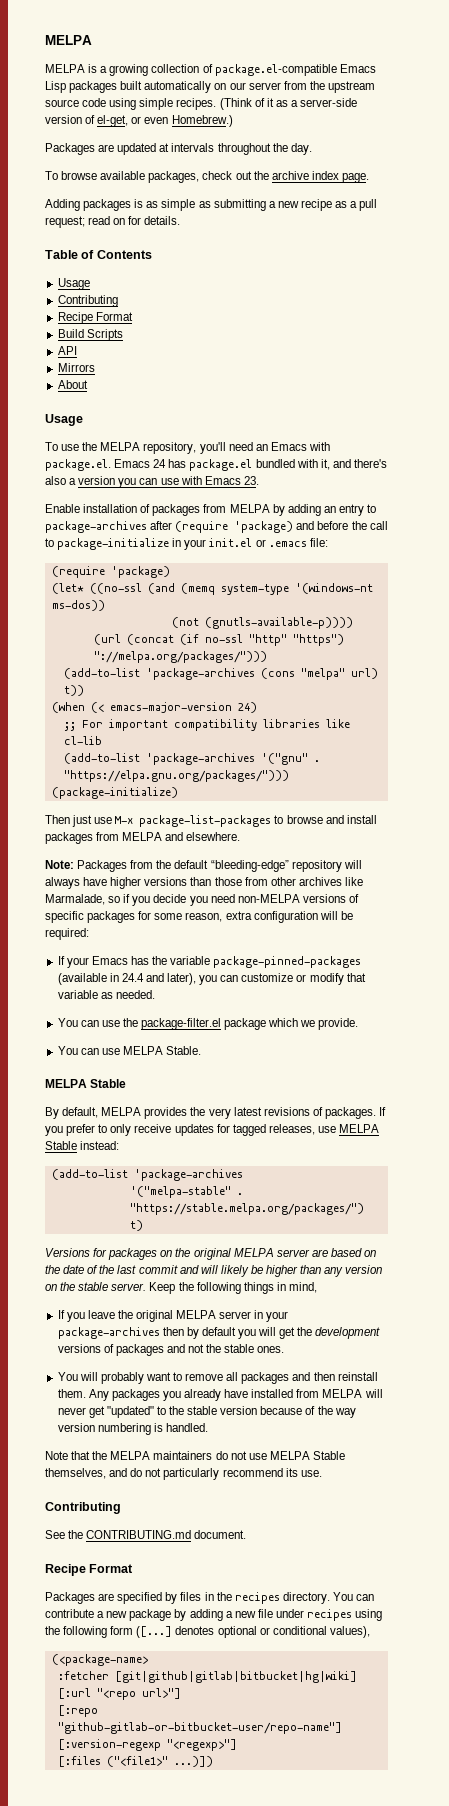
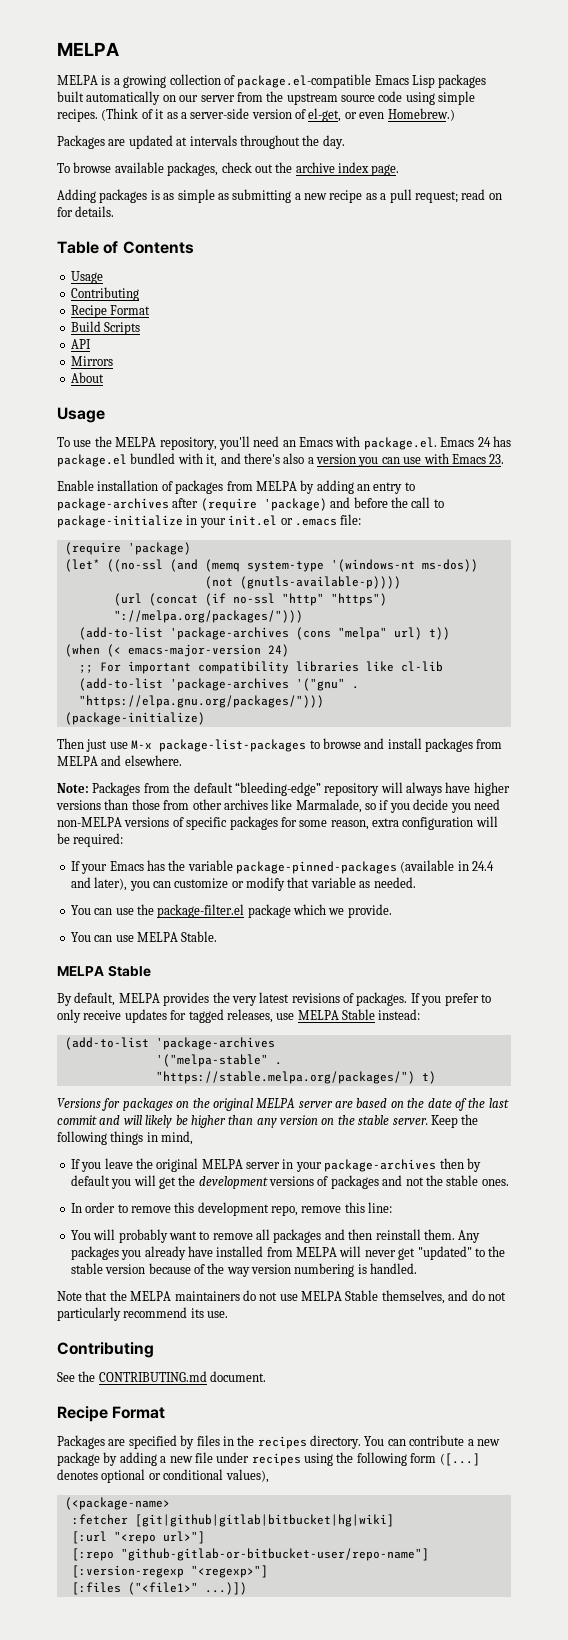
(285, 1349) none -> [70,1202,393,1216] // In order to remove this development repo, remove this line:

